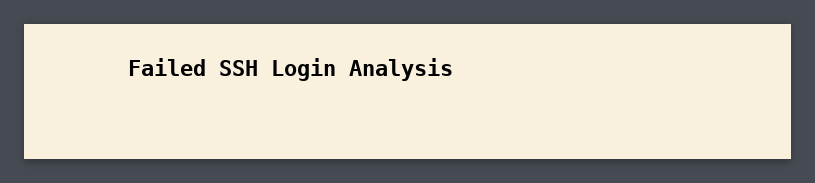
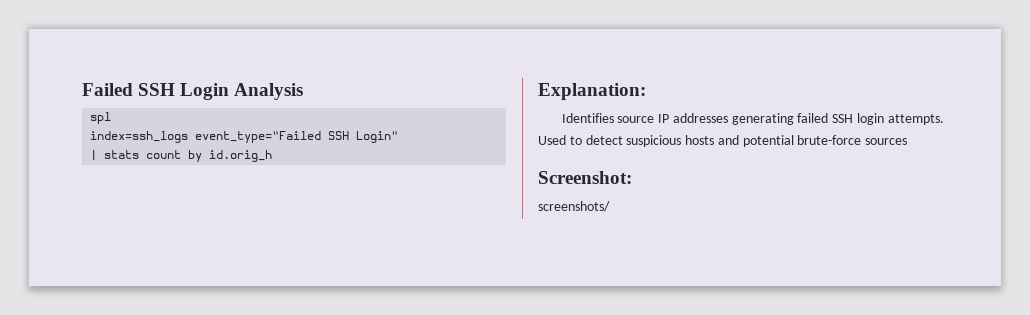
(453, 69) none -> [90,112,112,124] [90,131,399,143] [90,150,273,162] [538,83,646,100] [561,113,944,125] [538,135,908,147] [538,171,632,184] [538,201,610,212] // spl // index=ssh_logs event_type="Failed SSH Login" // | stats count by id.orig_h // Explanation: // Identifies source IP addresses generating failed SSH login attempts. Used to detect suspicious hosts and potential brute-force sources // Screenshot: // screenshots/

